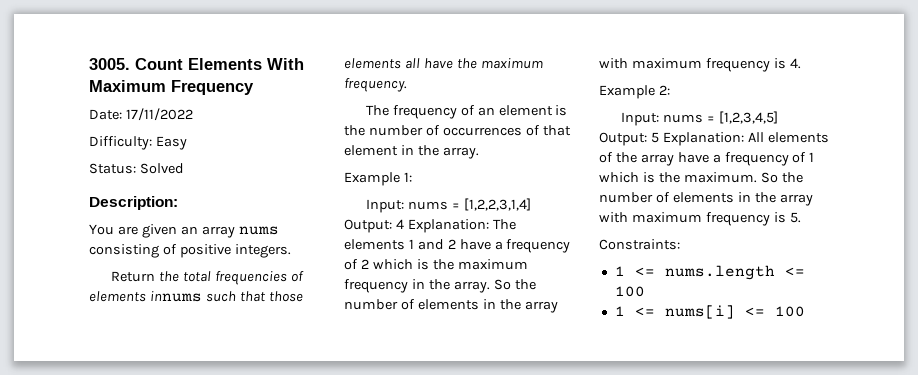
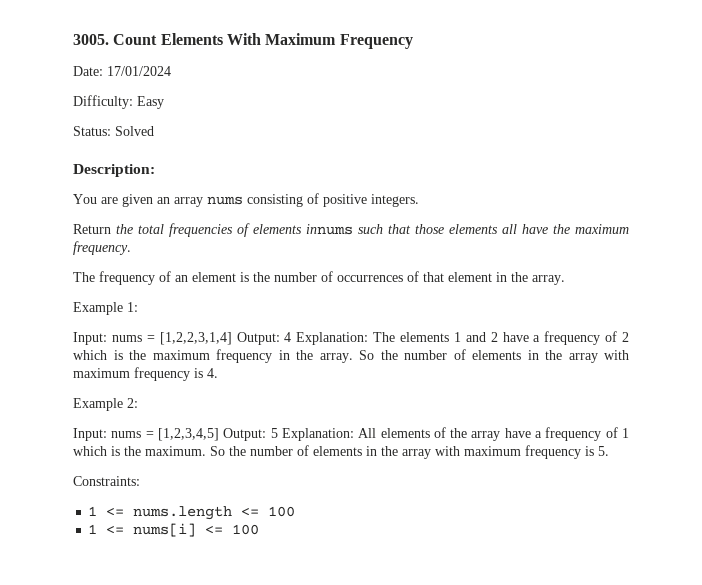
[125,108,193,121] 17/11/2022 -> [107,66,171,76] 17/01/2024

